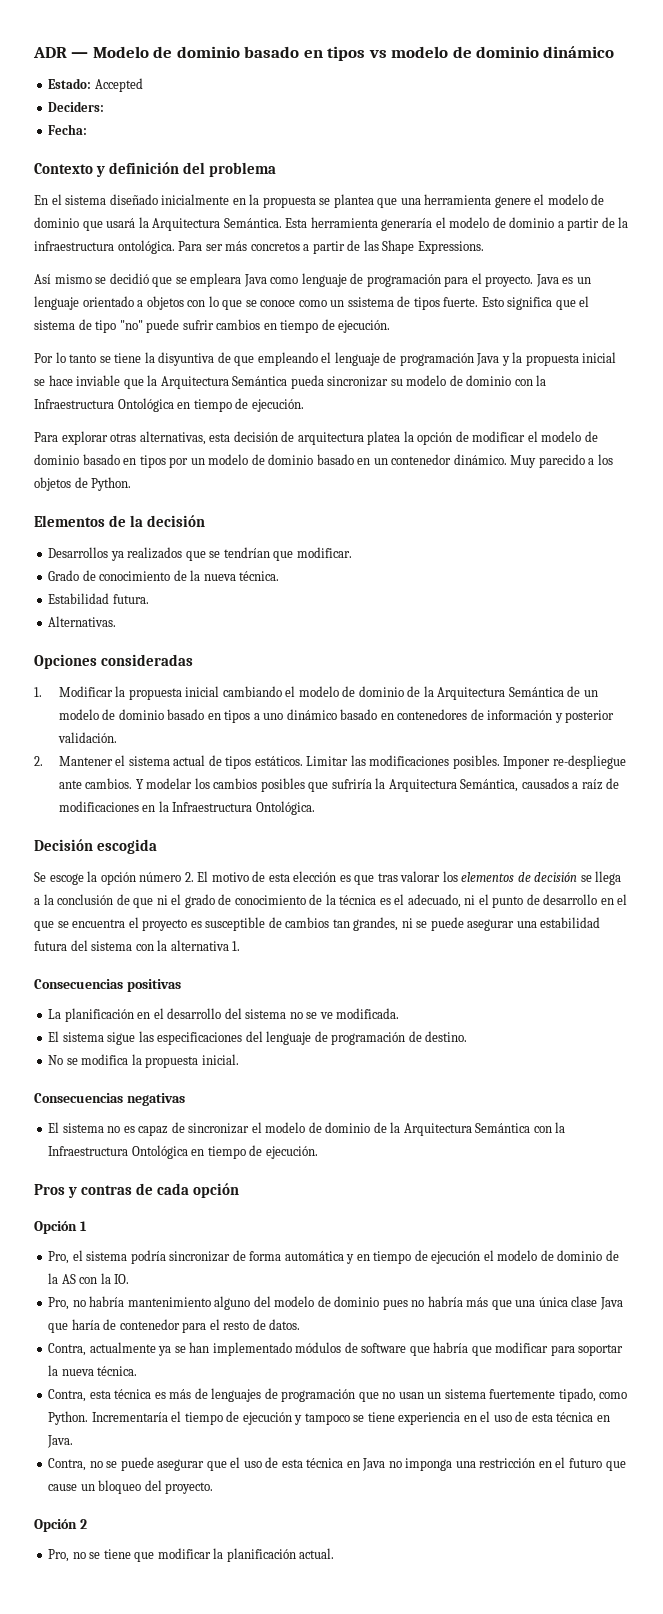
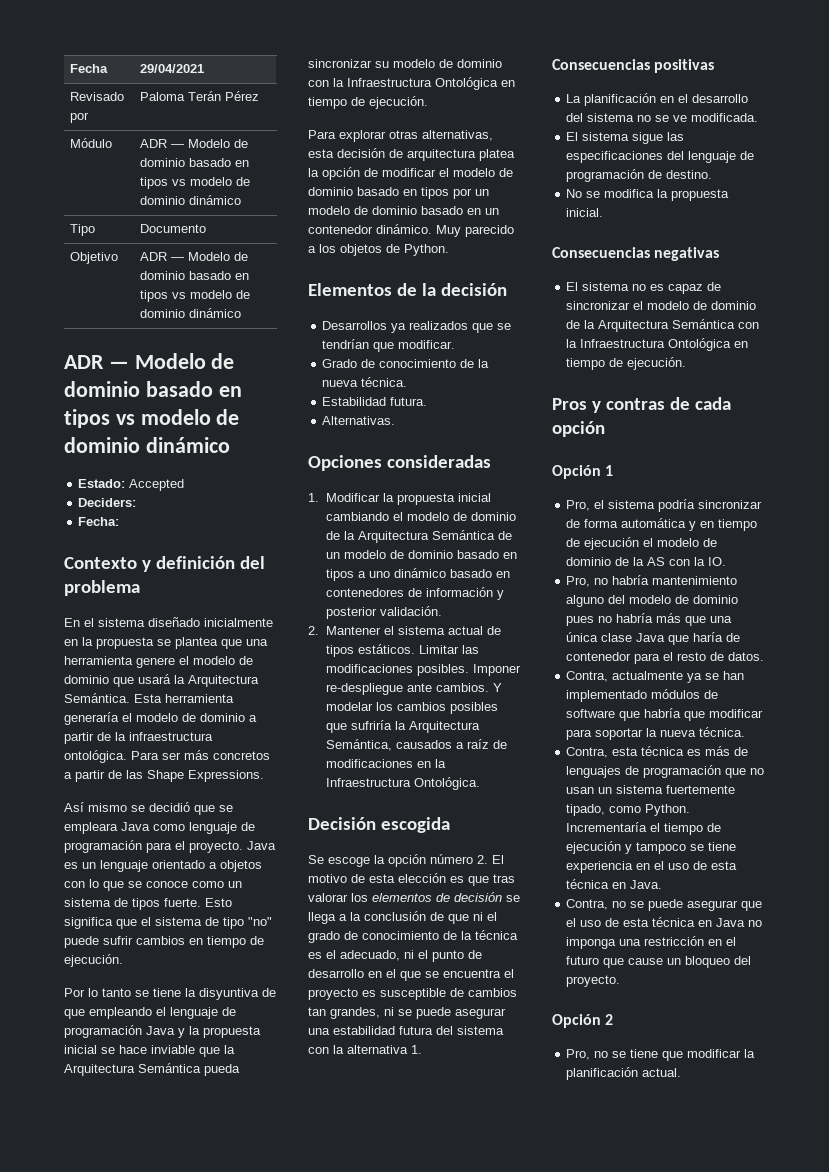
(33, 52) none -> [70,64,109,73] [140,64,205,73] [70,92,125,101] [70,112,90,123] [140,91,260,101] [70,138,113,148] [140,139,249,148] [140,158,250,167] [140,177,251,189] [140,195,242,205] [70,224,96,236] [140,224,207,233] [70,252,119,264] [140,252,249,261] [140,271,250,280] [140,290,251,302] [140,308,242,318] Fecha | 29/04/2021 // Revisado por | Paloma Terán Pérez // Módulo | ADR — Modelo de dominio basado en tipos vs modelo de dominio dinámico // Tipo | Documento // Objetivo | ADR — Modelo de dominio basado en tipos vs modelo de dominio dinámico //
[347,297,394,307] ssistema -> [64,898,111,907] sistema

